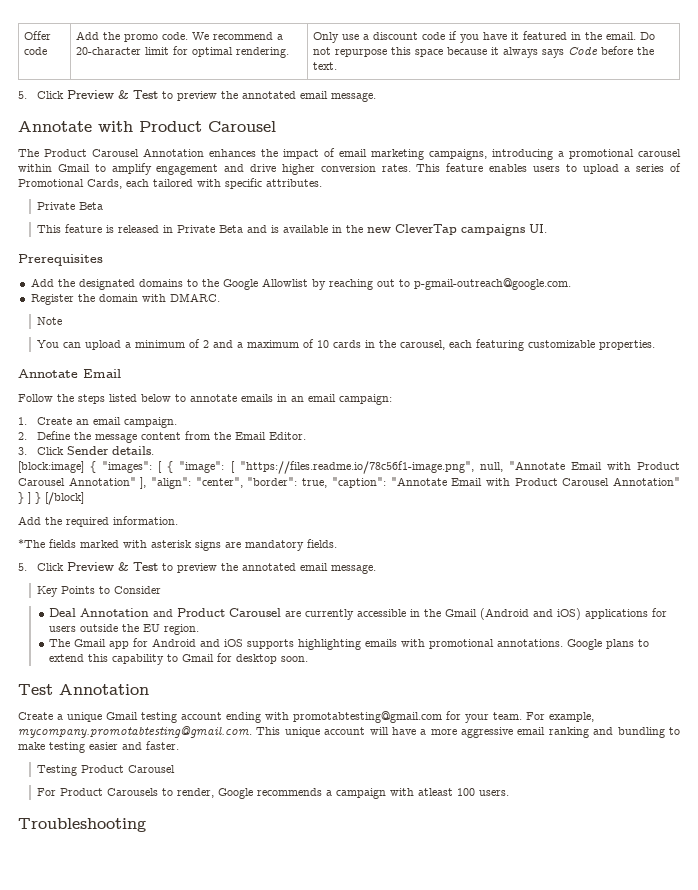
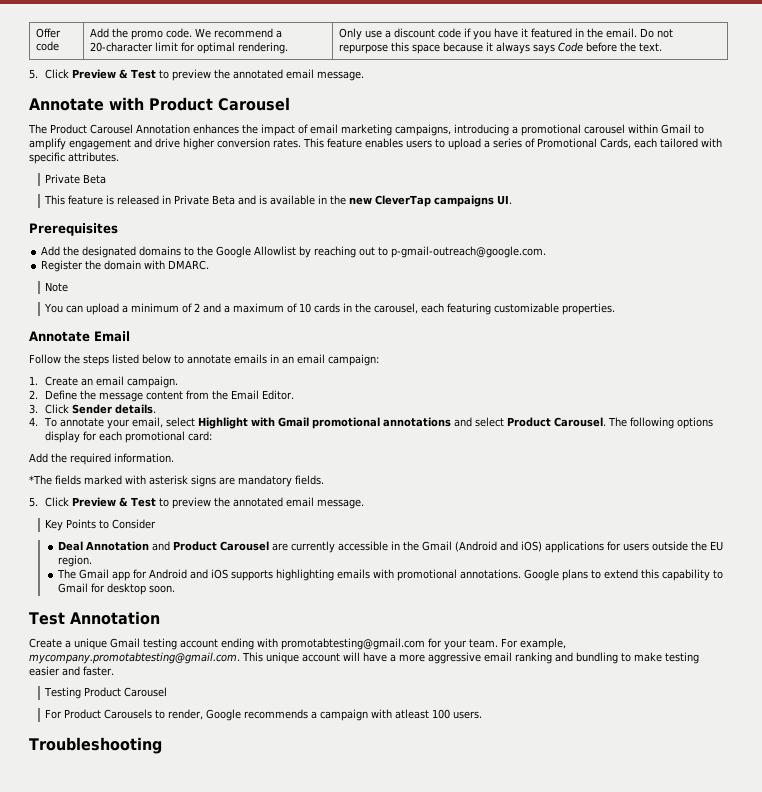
[18,461,681,474] [18,477,680,489] [18,492,84,505] [block:image] { "images": [ { "image": [ "https://files.readme.io/78c56f1-image.png", null, "Annotate Email with Product Carousel Annotation" ], "align": "center", "border": true, "caption": "Annotate Email with Product Carousel Annotation" } ] } [/block] -> [29,417,714,429] [45,431,213,443] 4. To annotate your email, select Highlight with Gmail promotional annotations and select Product Carousel. The following options display for each promotional card:

